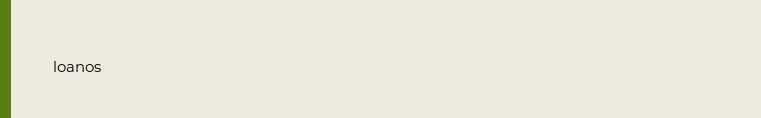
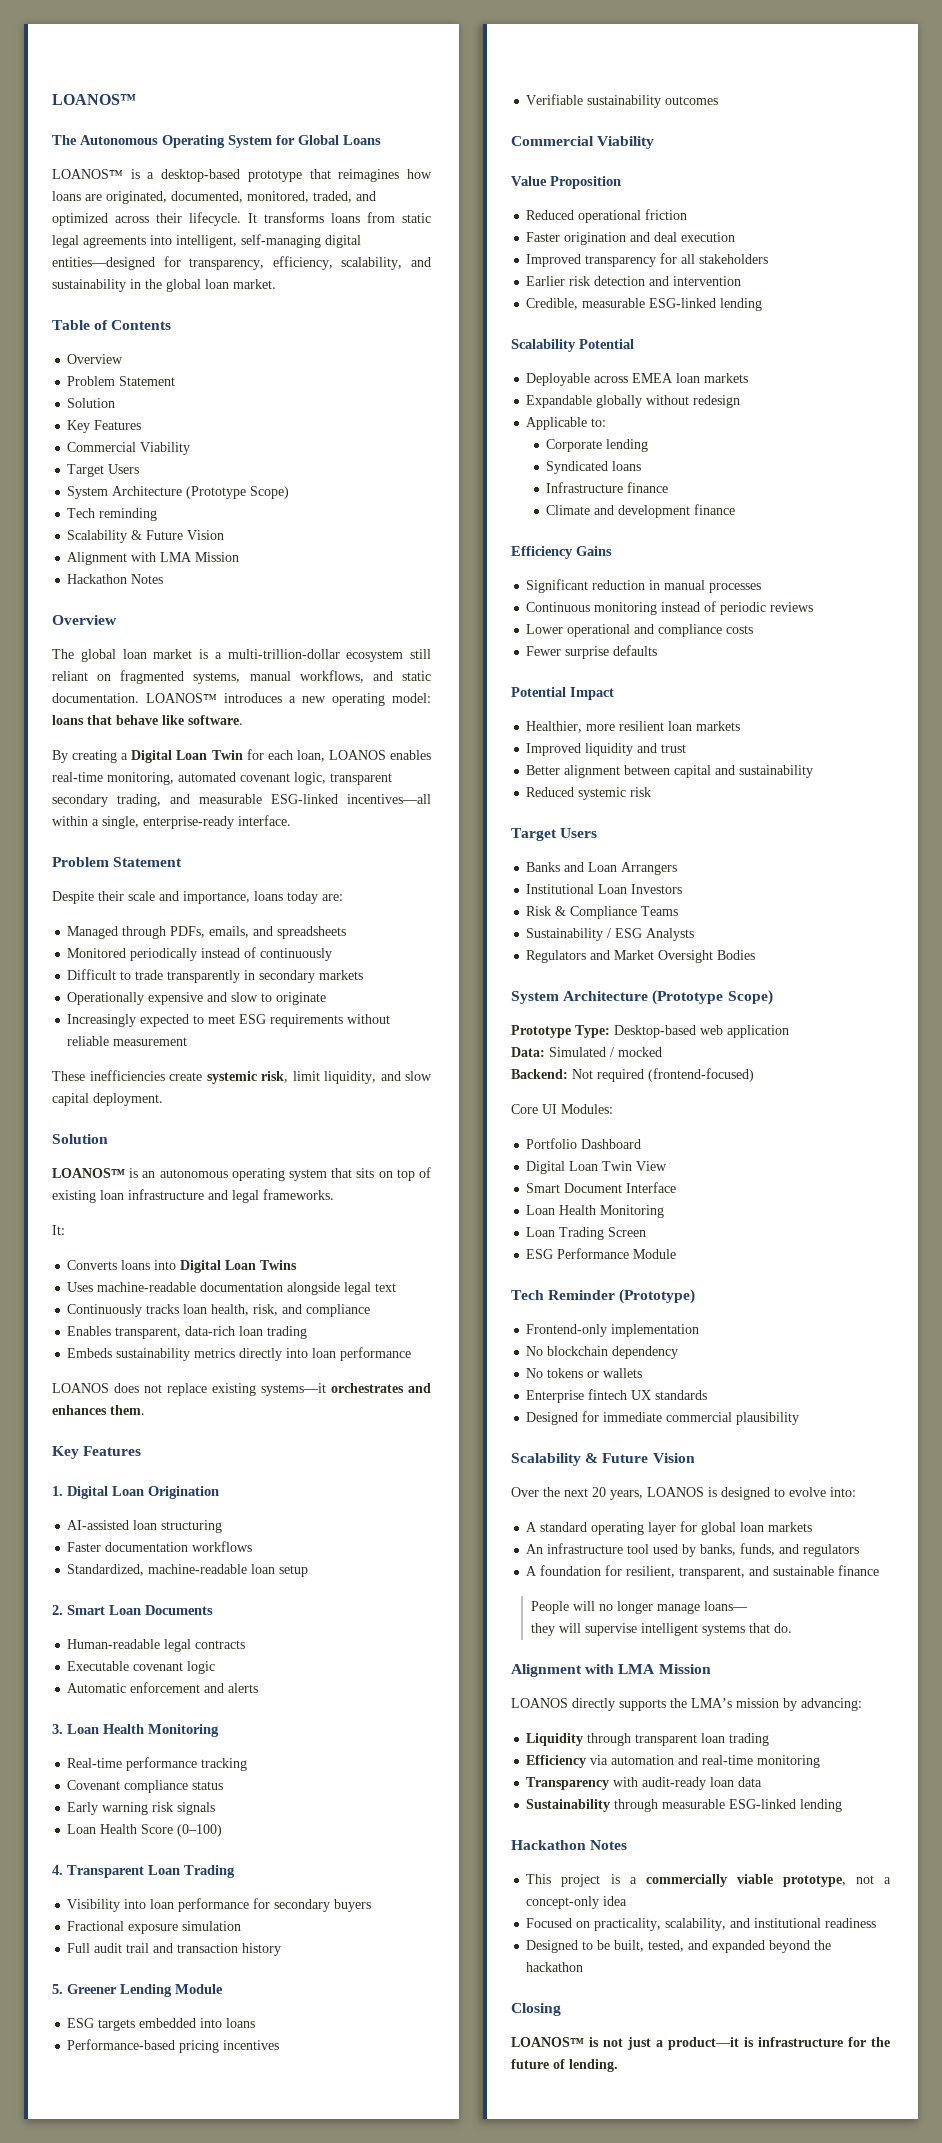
[53,61,101,72] loanos -> [52,94,136,105] [52,135,381,148] [52,169,432,182] [52,191,376,204] [52,212,431,226] [52,234,361,248] [52,256,431,270] [52,279,276,292] [52,320,172,330] [67,354,124,364] [67,376,176,386] [67,398,116,408] [67,420,142,433] [67,442,191,455] [67,464,140,477] [67,486,290,499] [67,508,158,521] [67,530,225,543] [67,552,240,565] [67,574,164,584] [52,615,117,625] [52,649,431,662] [52,670,431,684] [52,693,431,706] [52,715,243,725] [52,749,431,763] [52,772,392,785] [52,794,431,807] [52,815,291,829] [52,857,183,867] [52,891,343,904] [67,926,347,939] [67,947,333,961] [67,969,364,983] [67,992,327,1005] [67,1014,391,1027] [67,1036,188,1046] [52,1070,432,1084] [52,1093,163,1106] [52,1134,108,1144] [52,1167,431,1181] [52,1189,334,1203] [52,1225,65,1235] [67,1260,298,1273] [67,1282,397,1295] [67,1304,371,1317] [67,1326,308,1339] [67,1347,412,1361] [52,1383,431,1396] [52,1405,145,1415] [52,1446,142,1459] [52,1486,219,1499] [67,1520,223,1533] [67,1541,253,1552] [67,1564,309,1577] [52,1605,213,1615] [67,1639,246,1652] [67,1661,216,1674] [67,1682,259,1693] [52,1724,219,1737] [67,1757,248,1771] [67,1780,224,1793] [67,1802,216,1815] [67,1824,223,1837] [52,1865,235,1878] [67,1898,372,1912] [67,1921,242,1934] [67,1943,282,1956] [52,1984,223,1997] [67,2018,256,2031] [67,2039,280,2053] [526,94,719,108] [511,136,655,149] [511,176,621,189] [526,209,688,223] [526,232,736,245] [526,253,769,267] [526,276,742,286] [526,298,763,311] [511,339,634,352] [526,373,749,386] [526,395,741,408] [526,417,607,430] [546,439,649,452] [546,461,642,474] [546,482,669,493] [546,504,736,518] [511,546,612,559] [526,579,762,593] [526,601,814,615] [526,624,754,637] [526,645,658,659] [511,687,614,700] [526,721,741,733] [526,743,687,756] [526,765,814,778] [526,787,652,800] [511,828,598,841] [526,862,678,875] [526,884,683,894] [526,906,679,919] [526,928,695,941] [526,950,756,963] [511,990,773,1005] [511,1025,789,1038] [511,1047,662,1057] [511,1068,754,1082] [511,1104,613,1114] [526,1138,642,1149] [526,1161,668,1174] [526,1182,677,1193] [526,1205,665,1218] [526,1227,647,1240] [526,1248,677,1259] [511,1289,696,1304] [526,1324,700,1337] [526,1346,679,1359] [526,1368,643,1378] [526,1389,708,1403] [526,1411,800,1425] [511,1453,695,1466] [511,1487,856,1500] [526,1521,813,1535] [526,1543,860,1557] [526,1565,880,1579] [530,1601,748,1614] [530,1623,792,1636] [511,1664,711,1677] [511,1698,862,1711] [526,1733,770,1746] [526,1755,821,1768] [526,1777,763,1790] [526,1799,843,1812] [511,1840,628,1850] [526,1874,891,1887] [526,1896,628,1909] [526,1918,877,1931] [526,1940,832,1953] [526,1962,584,1972] [511,2003,561,2016] [511,2037,890,2050] [511,2059,618,2072] LOANOS™ // The Autonomous Operating System for Global Loans // LOANOS™ is a desktop-based prototype that reimagines how loans are originated, documented, monitored, traded, and optimized across their lifecycle. It transforms loans from static legal agreements into intelligent, self-managing digital entities—designed for transparency, efficiency, scalability, and sustainability in the global loan market. // Table of Contents // Overview // Problem Statement // Solution // Key Features // Commercial Viability // Target Users // System Architecture (Prototype Scope) // Tech reminding // Scalability & Future Vision // Alignment with LMA Mission // Hackathon Notes // Overview // The global loan market is a multi-trillion-dollar ecosystem still reliant on fragmented systems, manual workflows, and static documentation. LOANOS™ introduces a new operating model: loans that behave like software. // By creating a Digital Loan Twin for each loan, LOANOS enables real-time monitoring, automated covenant logic, transparent secondary trading, and measurable ESG-linked incentives—all within a single, enterprise-ready interface. // Problem Statement // Despite their scale and importance, loans today are: // Managed through PDFs, emails, and spreadsheets // Monitored periodically instead of continuously // Difficult to trade transparently in secondary markets // Operationally expensive and slow to originate // Increasingly expected to meet ESG requirements without reliable measurement // These inefficiencies create systemic risk, limit liquidity, and slow capital deployment. // Solution // LOANOS™ is an autonomous operating system that sits on top of existing loan infrastructure and legal frameworks. // It: // Converts loans into Digital Loan Twins // Uses machine-readable documentation alongside legal text // Continuously tracks loan health, risk, and compliance // Enables transparent, data-rich loan trading // Embeds sustainability metrics directly into loan performance // LOANOS does not replace existing systems—it orchestrates and enhances them. // Key Features // 1. Digital Loan Origination // AI-assisted loan structuring // Faster documentation workflows // Standardized, machine-readable loan setup // 2. Smart Loan Documents // Human-readable legal contracts // Executable covenant logic // Automatic enforcement and alerts // 3. Loan Health Monitoring // Real-time performance tracking // Covenant compliance status // Early warning risk signals // Loan Health Score (0–100) // 4. Transparent Loan Trading // Visibility into loan performance for secondary buyers // Fractional exposure simulation // Full audit trail and transaction history // 5. Greener Lending Module // ESG targets embedded into loans // Performance-based pricing incentives // Verifiable sustainability outcomes // Commercial Viability // Value Proposition // Reduced operational friction // Faster origination and deal execution // Improved transparency for all stakeholders // Earlier risk detection and intervention // Credible, measurable ESG-linked lending // Scalability Potential // Deployable across EMEA loan markets // Expandable globally without redesign // Applicable to: // Corporate lending // Syndicated loans // Infrastructure finance // Climate and development finance // Efficiency Gains // Significant reduction in manual processes // Continuous monitoring instead of periodic reviews // Lower operational and compliance costs // Fewer surprise defaults // Potential Impact // Healthier, more resilient loan markets // Improved liquidity and trust // Better alignment between capital and sustainability // Reduced systemic risk // Target Users // Banks and Loan Arrangers // Institutional Loan Investors // Risk & Compliance Teams // Sustainability / ESG Analysts // Regulators and Market Oversight Bodies // System Architecture (Prototype Scope) // Prototype Type: Desktop-based web application // Data: Simulated / mocked // Backend: Not required (frontend-focused) // Core UI Modules: // Portfolio Dashboard // Digital Loan Twin View // Smart Document Interface // Loan Health Monitoring // Loan Trading Screen // ESG Performance Module // Tech Reminder (Prototype) // Frontend-only implementation // No blockchain dependency // No tokens or wallets // Enterprise fintech UX standards // Designed for immediate commercial plausibility // Scalability & Future Vision // Over the next 20 years, LOANOS is designed to evolve into: // A standard operating layer for global loan markets // An infrastructure tool used by banks, funds, and regulators // A foundation for resilient, transparent, and sustainable finance // People will no longer manage loans— // they will supervise intelligent systems that do. // Alignment with LMA Mission // LOANOS directly supports the LMA’s mission by advancing: // Liquidity through transparent loan trading // Efficiency via automation and real-time monitoring // Transparency with audit-ready loan data // Sustainability through measurable ESG-linked lending // Hackathon Notes // This project is a commercially viable prototype, not a concept-only idea // Focused on practicality, scalability, and institutional readiness // Designed to be built, tested, and expanded beyond the hackathon // Closing // LOANOS™ is not just a product—it is infrastructure for the future of lending.

